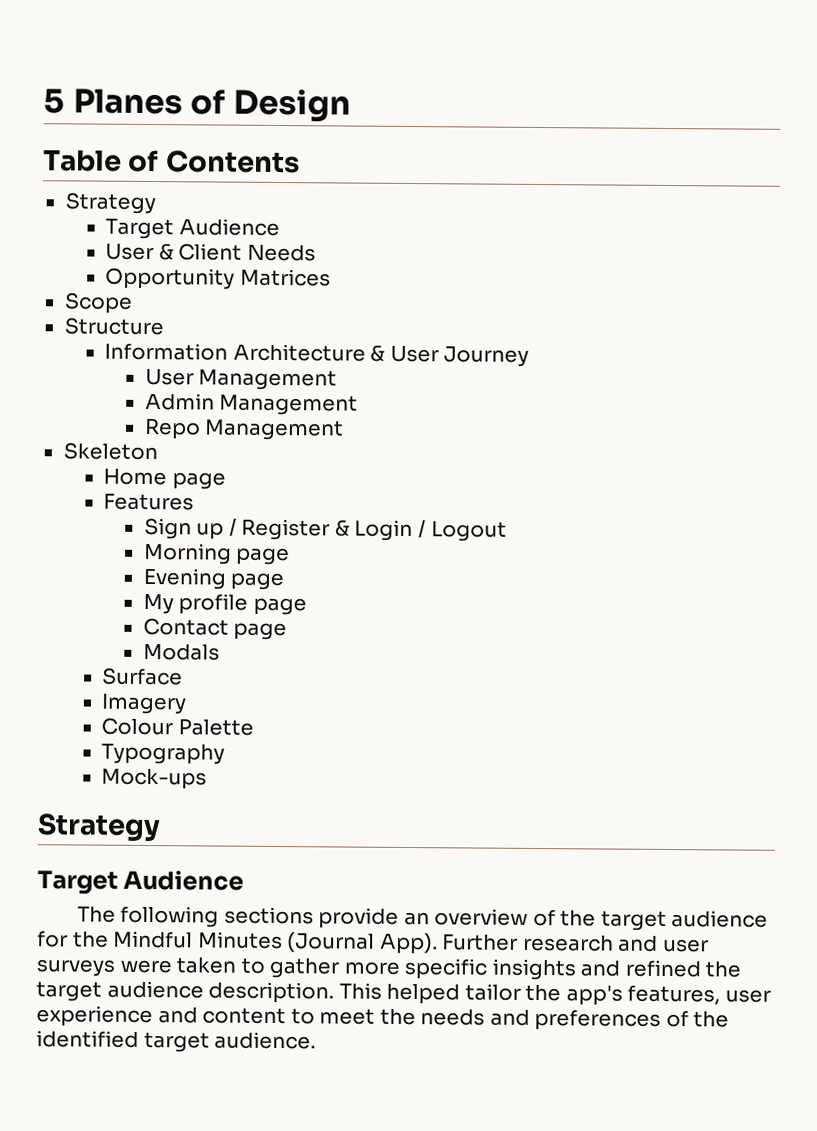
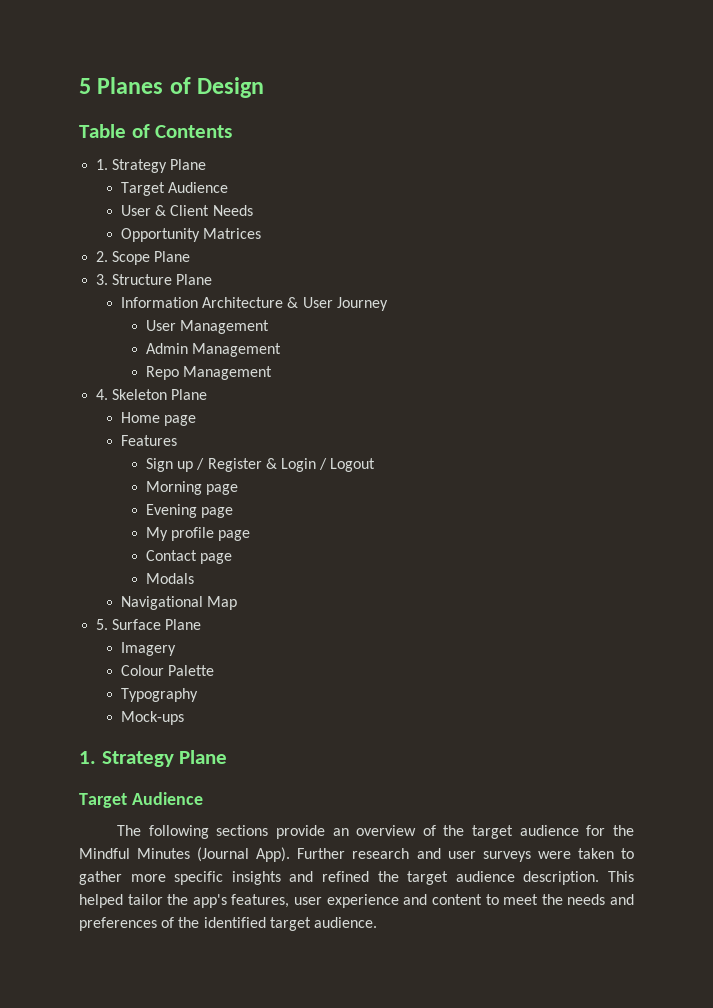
[64,192,156,215] Strategy -> [96,159,207,173] 1. Strategy Plane
(331, 277) none -> [96,251,109,262] 2.
(133, 303) // -> [154,251,191,262] [96,274,109,285] Plane // 3.
(164, 326) none -> [176,274,213,285] Plane
(345, 430) none -> [96,389,109,400] 4.
(158, 451) none -> [171,389,208,400] Plane
(220, 652) none -> [121,596,238,610] [96,619,109,630] Navigational Map // 5.
(184, 676) none -> [165,619,202,630] Plane
[37,813,161,842] Strategy -> [79,750,228,767] 1. Strategy Plane

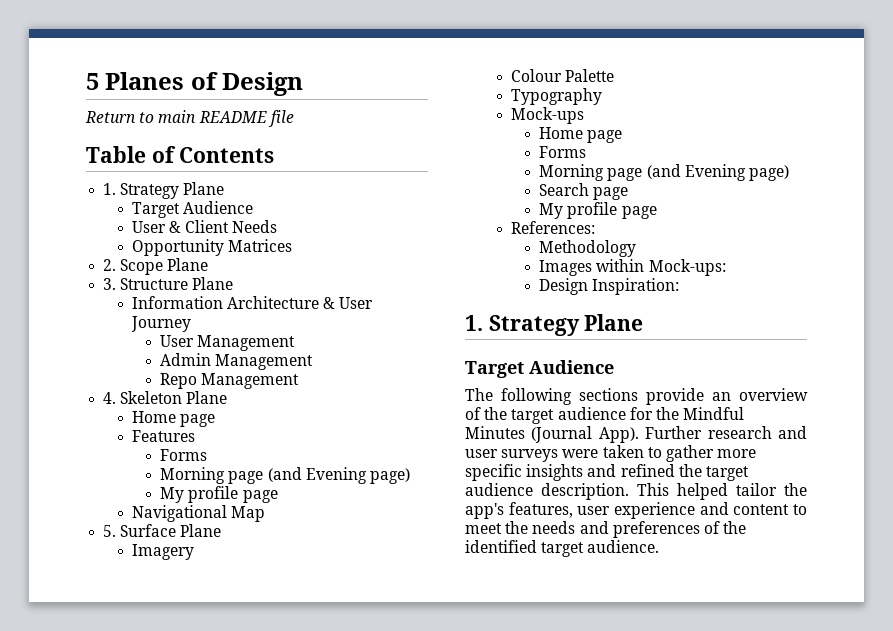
(265, 87) none -> [85,110,294,127] // Return to main README file
[146,458,376,472] [146,481,239,495] [146,504,234,518] [146,527,251,541] [146,550,233,564] [146,573,195,584] Sign up / Register & Login / Logout // Morning page // Evening page // My profile page // Contact page // Modals -> [160,449,208,461] [160,467,410,484] [160,486,278,503] Forms // Morning page (and Evening page) // My profile page
(185, 718) none -> [539,127,623,143] [539,146,587,158] [539,164,789,181] [539,183,629,200] [539,202,657,219] [510,221,595,234] [539,240,637,257] [539,259,726,276] [539,278,680,295] // Home page // Forms // Morning page (and Evening page) // Search page // My profile page // References: // Methodology // Images within Mock-ups: // Design Inspiration:

